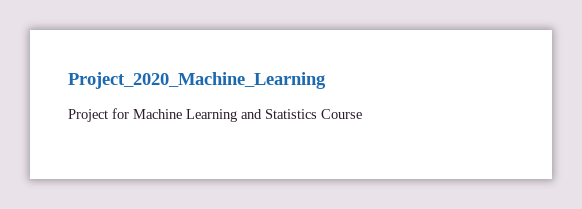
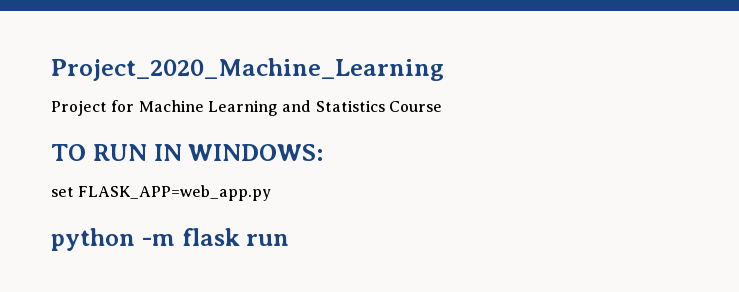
(362, 114) none -> [51,144,325,161] [51,185,272,201] [51,228,290,251] // TO RUN IN WINDOWS: // set FLASK_APP=web_app.py // python -m flask run

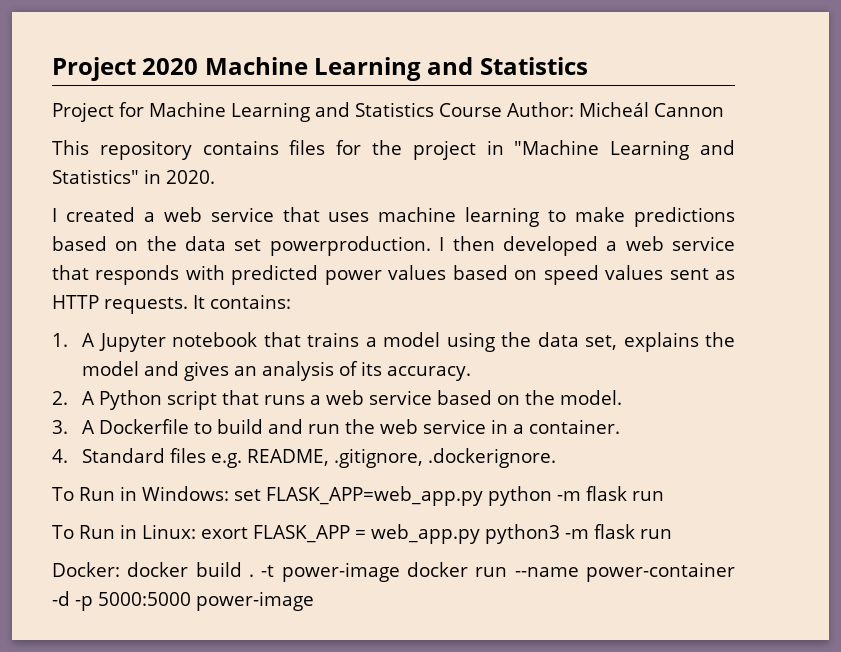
[51,58,444,81] Project_2020_Machine_Learning -> [52,57,588,81] Project 2020 Machine Learning and Statistics
[51,144,325,161] // TO RUN IN WINDOWS: // -> [507,102,724,117] [52,140,735,160] [52,169,215,184] [52,207,735,227] [52,236,736,256] [52,265,735,285] [52,294,291,314] [52,332,735,352] [82,361,472,381] [52,390,623,410] [52,419,621,434] [52,448,557,468] [52,486,229,501] Author: Micheál Cannon // This repository contains files for the project in "Machine Learning and Statistics" in 2020. // I created a web service that uses machine learning to make predictions based on the data set powerproduction. I then developed a web service that responds with predicted power values based on speed values sent as HTTP requests. It contains: // 1. A Jupyter notebook that trains a model using the data set, explains the model and gives an analysis of its accuracy. // 2. A Python script that runs a web service based on the model. // 3. A Dockerfile to build and run the web service in a container. // 4. Standard files e.g. README, .gitignore, .dockerignore. // To Run in Windows:
(272, 193) // -> (483, 496) none
(290, 240) none -> [52,524,672,544] [52,562,735,582] [52,591,314,611] // To Run in Linux: exort FLASK_APP = web_app.py python3 -m flask run // Docker: docker build . -t power-image docker run --name power-container -d -p 5000:5000 power-image

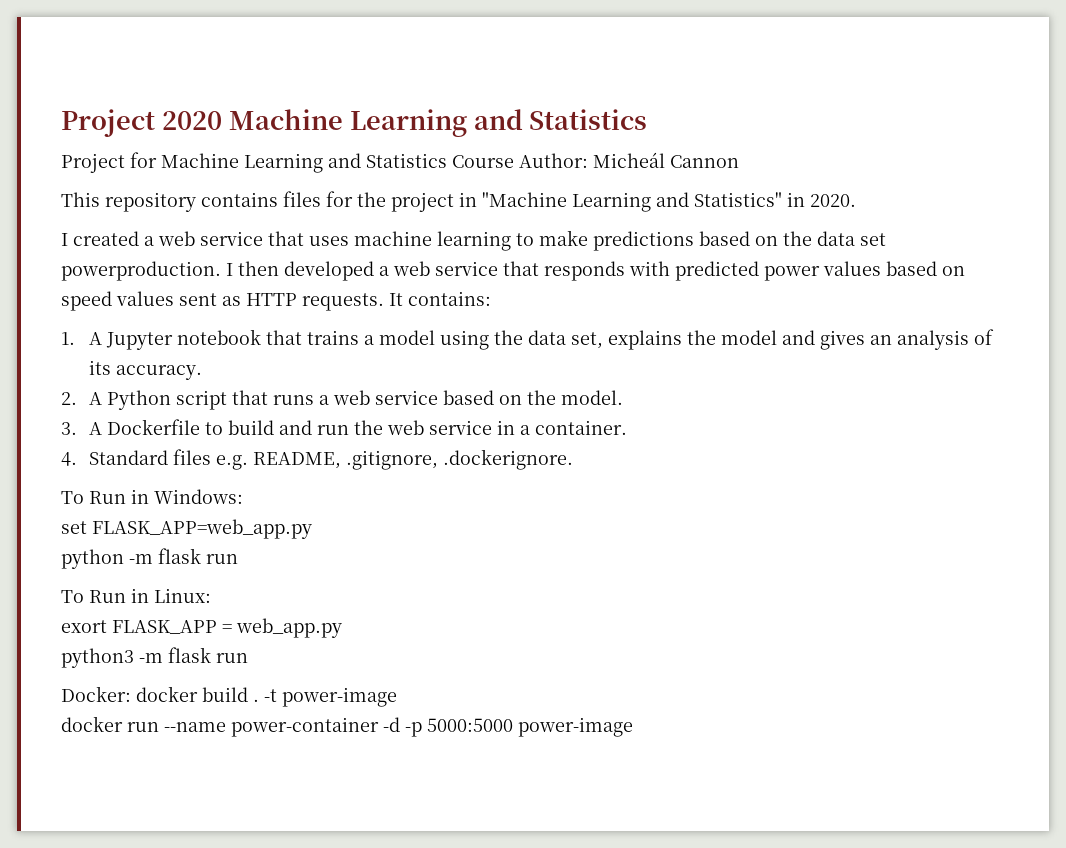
(229, 493) none -> (243, 496) //
(483, 496) none -> (312, 529) //
(196, 531) none -> (211, 595) //
(480, 534) none -> (342, 628) //
(400, 572) none -> (397, 697) //

